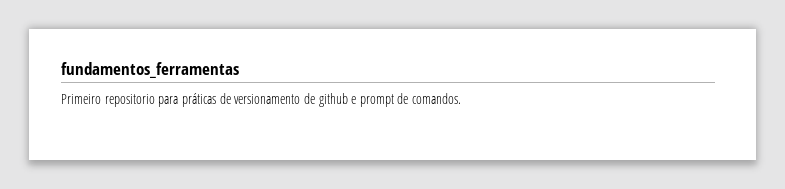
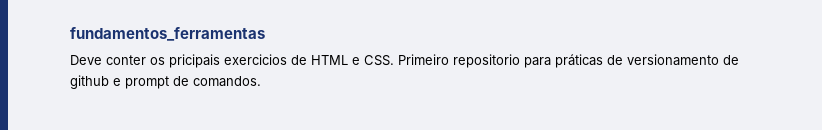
(239, 70) none -> [70,54,394,68] Deve conter os pricipais exercicios de HTML e CSS.

